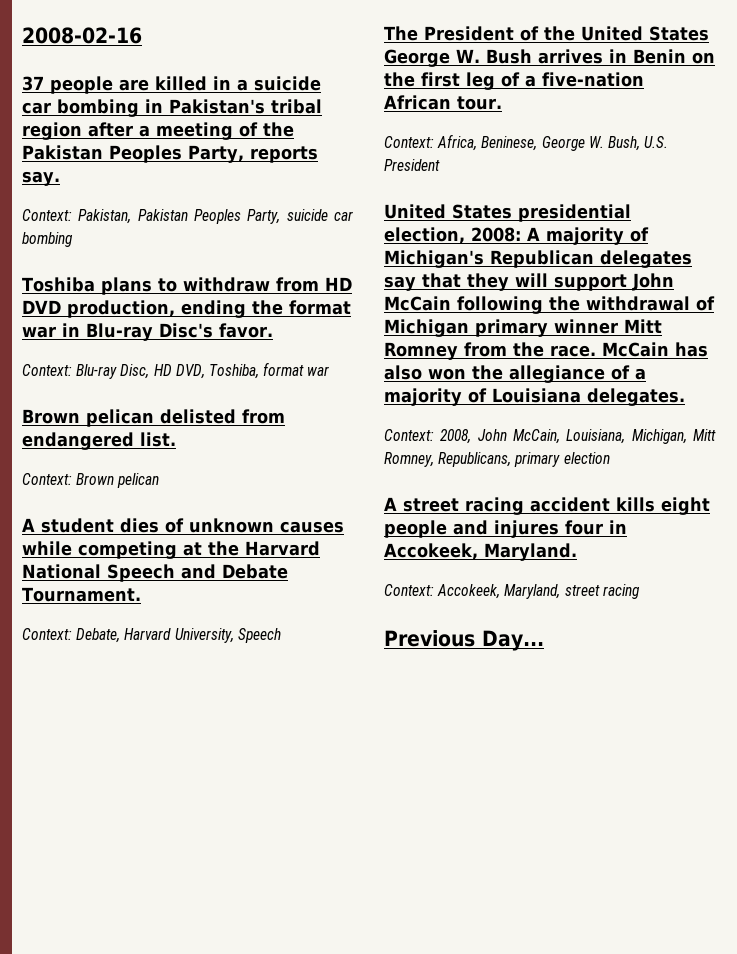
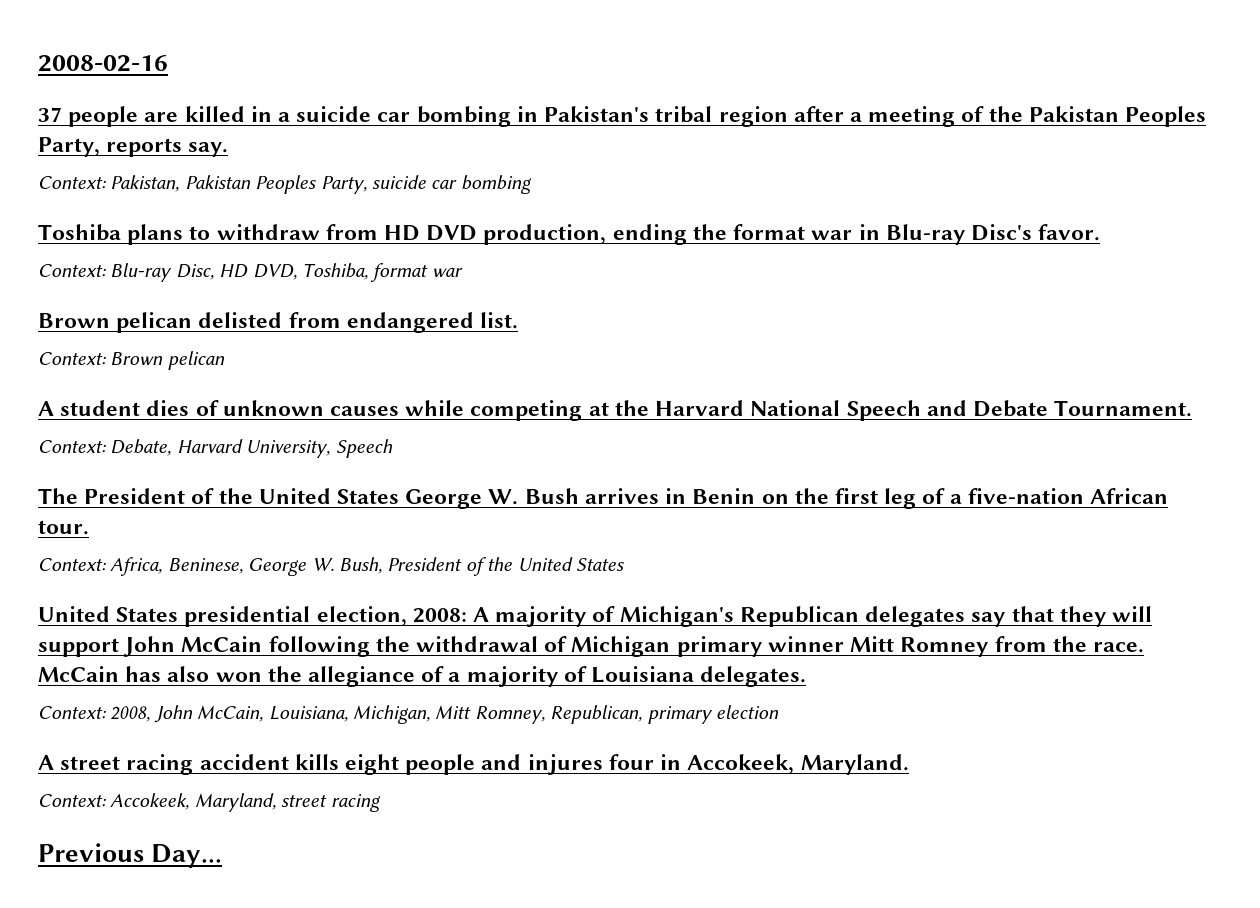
[644,136,669,148] [384,159,440,171] U.S. President -> [387,557,624,576] President of the United States
[438,452,512,467] Republicans, -> [550,705,643,724] Republican,

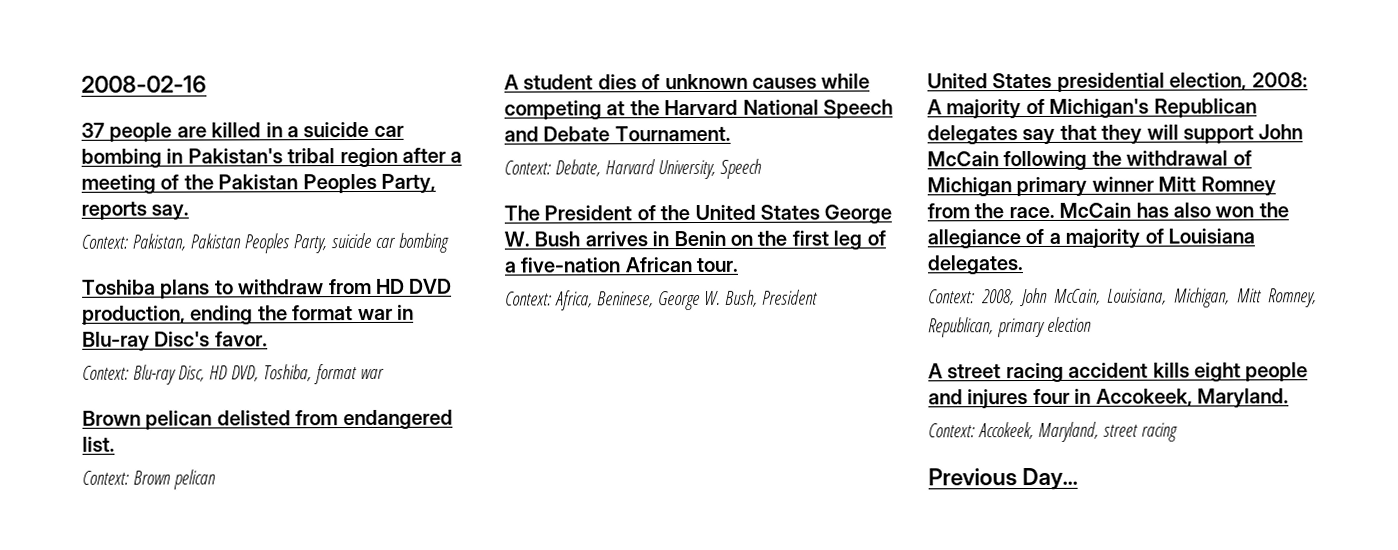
[465,557,624,576] of the United States -> (818, 297) none

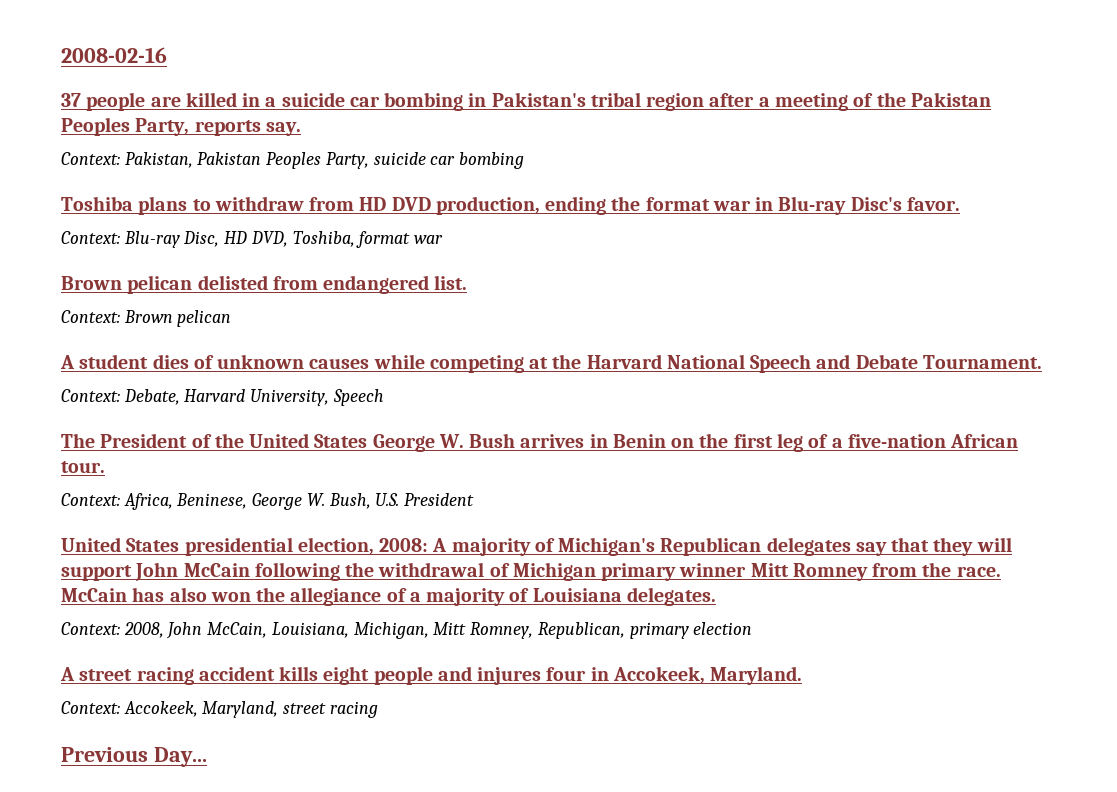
(758, 298) none -> [375,493,400,506] U.S.

